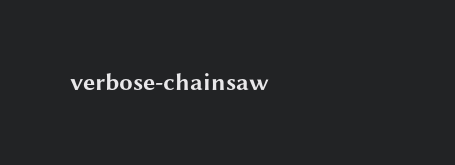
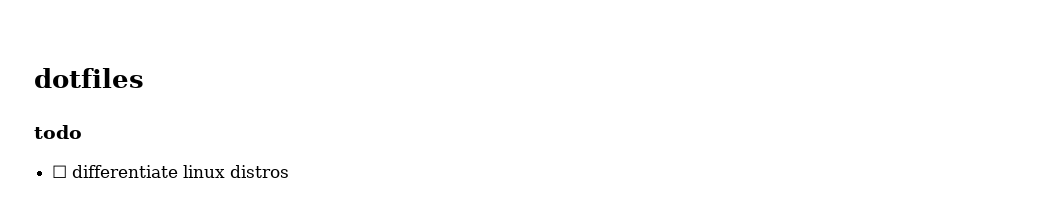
[70,73,269,91] verbose-chainsaw -> [34,68,144,88] [34,125,82,139] [52,165,290,178] dotfiles // todo // ☐ differentiate linux distros

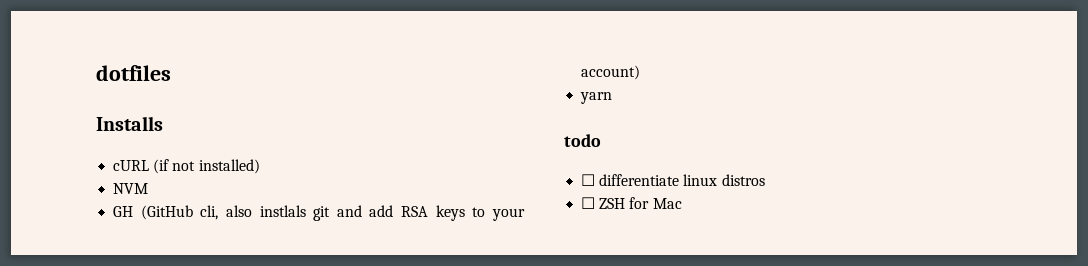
(144, 78) none -> [96,116,163,131] [113,159,260,174] [113,183,149,194] [113,205,525,221] [581,65,641,80] [580,92,613,104] // Installs // cURL (if not installed) // NVM // GH (GitHub cli, also instlals git and add RSA keys to your account) // yarn
(290, 171) none -> [581,197,682,209] // ☐ ZSH for Mac

